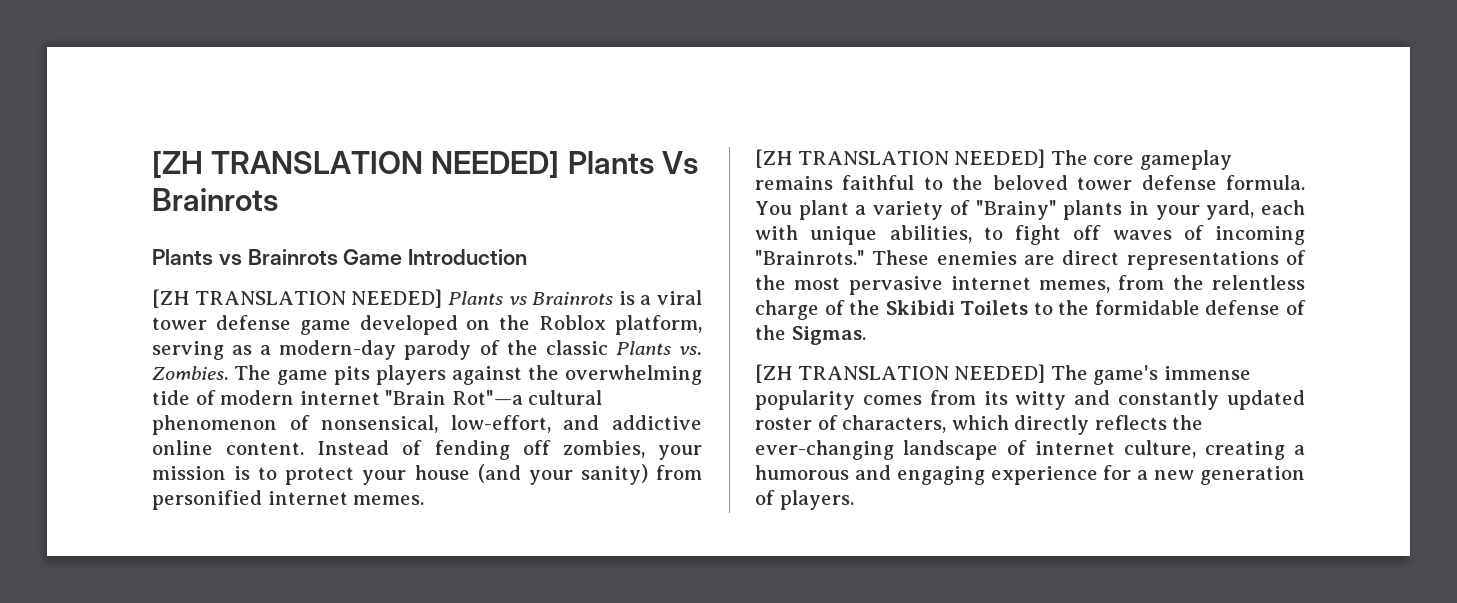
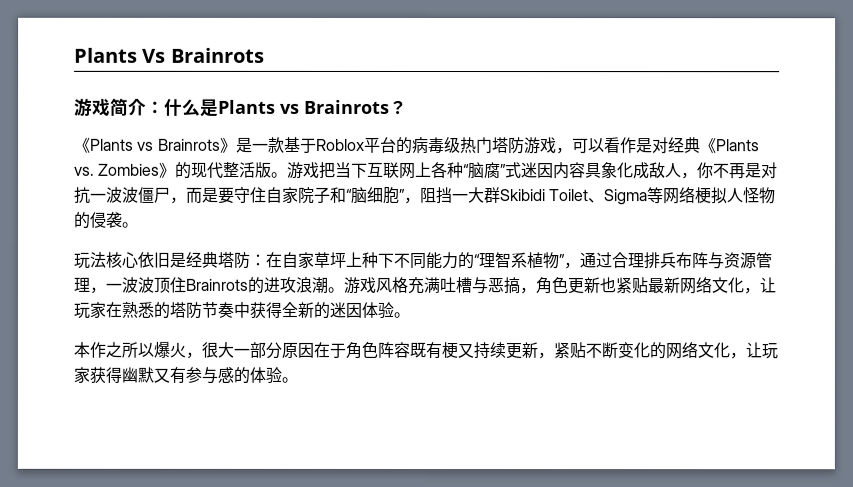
[152,150,560,179] [ZH TRANSLATION NEEDED] -> (74, 55) none
[152,249,528,265] [152,289,702,308] [152,315,702,335] [152,340,703,360] [152,365,702,385] [152,390,603,405] [152,415,703,435] [152,440,703,460] [152,464,703,485] [152,490,425,510] [755,149,1232,170] [755,175,1305,190] [755,200,1305,220] [755,225,1305,245] [755,250,1306,270] [755,275,1305,295] [755,300,1306,320] [755,325,866,345] [755,364,1251,385] [755,390,1305,410] [755,415,1204,435] [755,440,1305,460] [755,465,1305,485] [755,490,854,510] Plants vs Brainrots Game Introduction // [ZH TRANSLATION NEEDED] Plants vs Brainrots is a viral tower defense game developed on the Roblox platform, serving as a modern-day parody of the classic Plants vs. Zombies. The game pits players against the overwhelming tide of modern internet "Brain Rot"—a cultural phenomenon of nonsensical, low-effort, and addictive online content. Instead of fending off zombies, your mission is to protect your house (and your sanity) from personified internet memes. // [ZH TRANSLATION NEEDED] The core gameplay remains faithful to the beloved tower defense formula. You plant a variety of "Brainy" plants in your yard, each with unique abilities, to fight off waves of incoming "Brainrots." These enemies are direct representations of the most pervasive internet memes, from the relentless charge of the Skibidi Toilets to the formidable defense of the Sigmas. // [ZH TRANSLATION NEEDED] The game's immense popularity comes from its witty and constantly updated roster of characters, which directly reflects the ever-changing landscape of internet culture, creating a humorous and engaging experience for a new generation of players. -> [74,97,408,117] [74,136,760,155] [74,161,779,180] [74,186,777,206] [74,211,139,229] [73,251,772,270] [73,276,776,295] [73,301,410,319] [73,341,778,360] [73,366,298,384] 游戏简介：什么是Plants vs Brainrots？ // 《Plants vs Brainrots》是一款基于Roblox平台的病毒级热门塔防游戏，可以看作是对经典《Plants vs. Zombies》的现代整活版。游戏把当下互联网上各种“脑腐”式迷因内容具象化成敌人，你不再是对抗一波波僵尸，而是要守住自家院子和“脑细胞”，阻挡一大群Skibidi Toilet、Sigma等网络梗拟人怪物的侵袭。 // 玩法核心依旧是经典塔防：在自家草坪上种下不同能力的“理智系植物”，通过合理排兵布阵与资源管理，一波波顶住Brainrots的进攻浪潮。游戏风格充满吐槽与恶搞，角色更新也紧贴最新网络文化，让玩家在熟悉的塔防节奏中获得全新的迷因体验。 // 本作之所以爆火，很大一部分原因在于角色阵容既有梗又持续更新，紧贴不断变化的网络文化，让玩家获得幽默又有参与感的体验。

